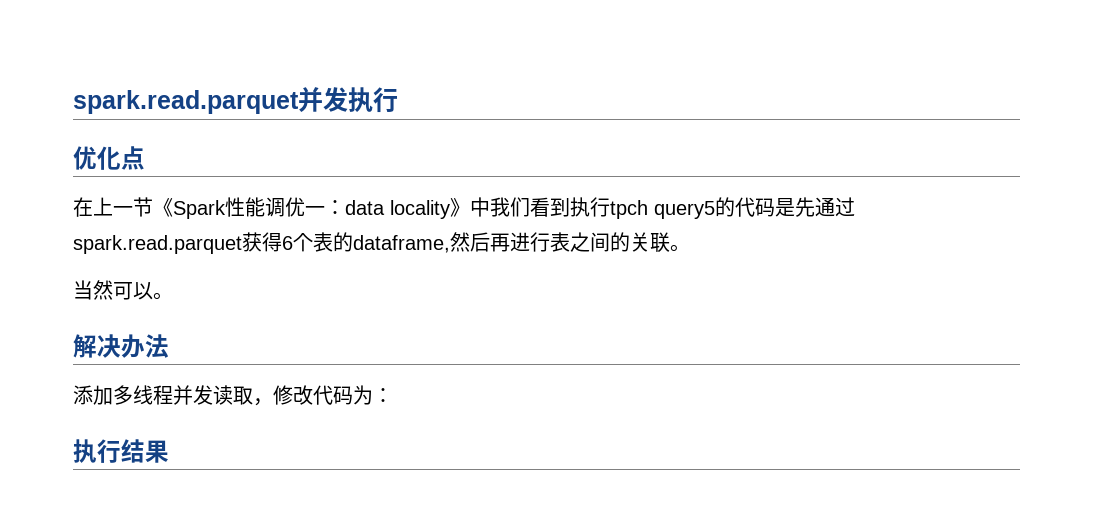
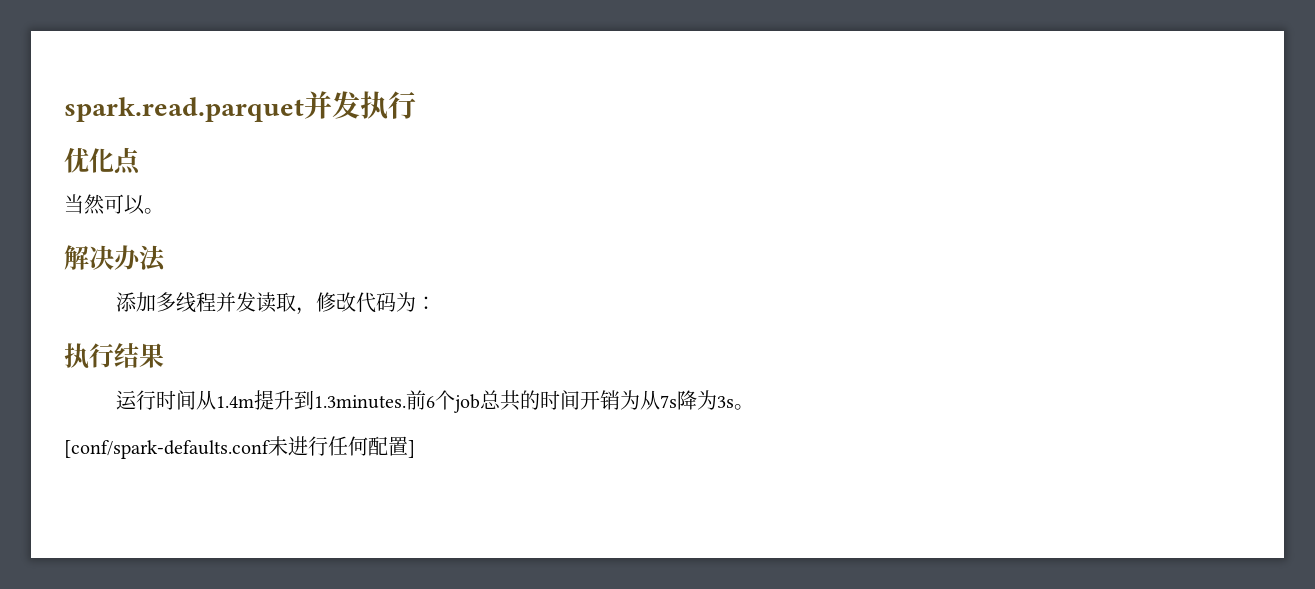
[73,197,855,219] [73,232,690,254] // 在上一节《Spark性能调优一：data locality》中我们看到执行tpch query5的代码是先通过spark.read.parquet获得6个表的dataframe,然后再进行表之间的关联。 -> (141, 161) none
(169, 451) none -> [115,390,754,413] [64,436,415,459] // 运行时间从1.4m提升到1.3minutes.前6个job总共的时间开销为从7s降为3s。 // [conf/spark-defaults.conf未进行任何配置]

